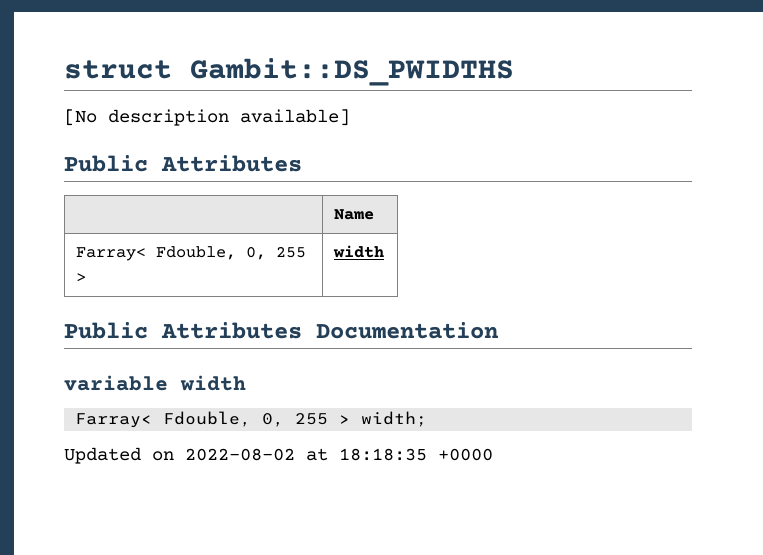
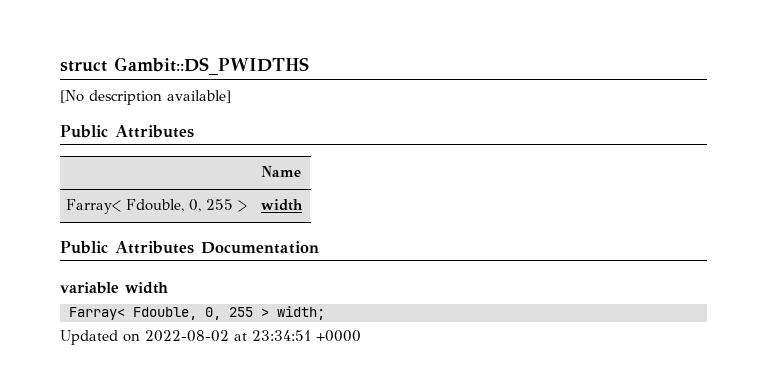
[339,448,427,461] 18:18:35 -> [252,330,311,341] 23:34:51

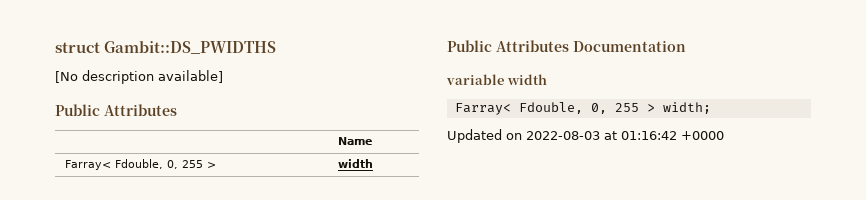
[145,330,311,342] 2022-08-02 at 23:34:51 -> [526,131,677,140] 2022-08-03 at 01:16:42

